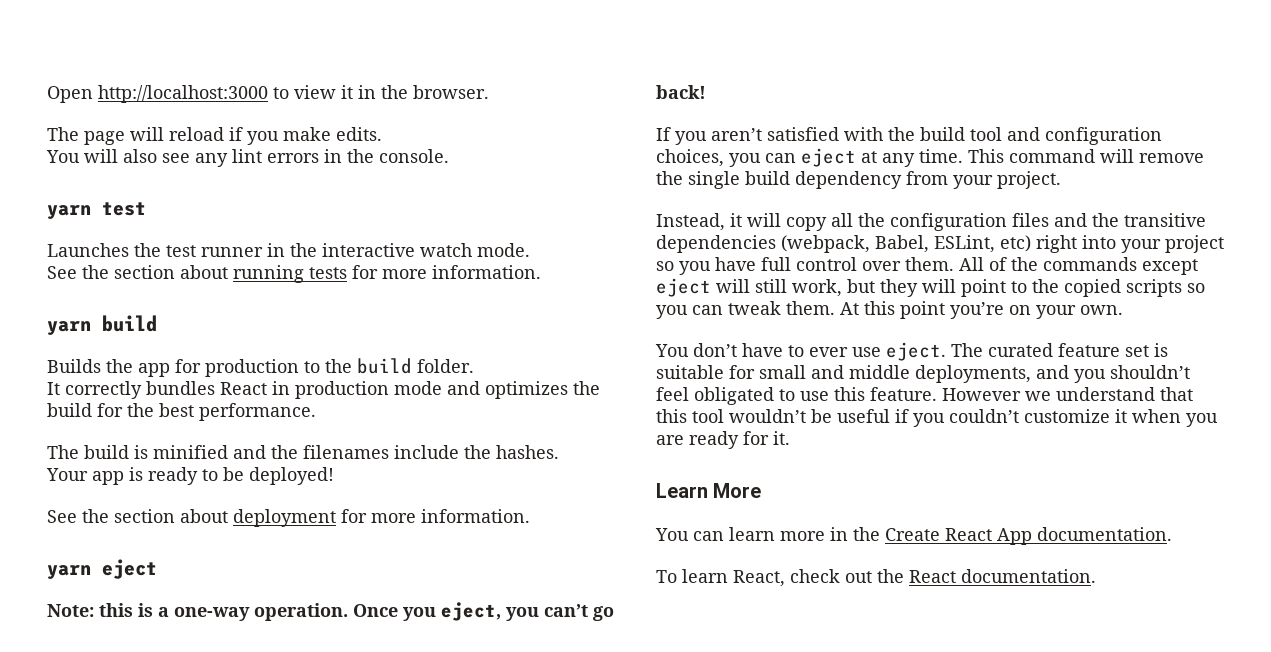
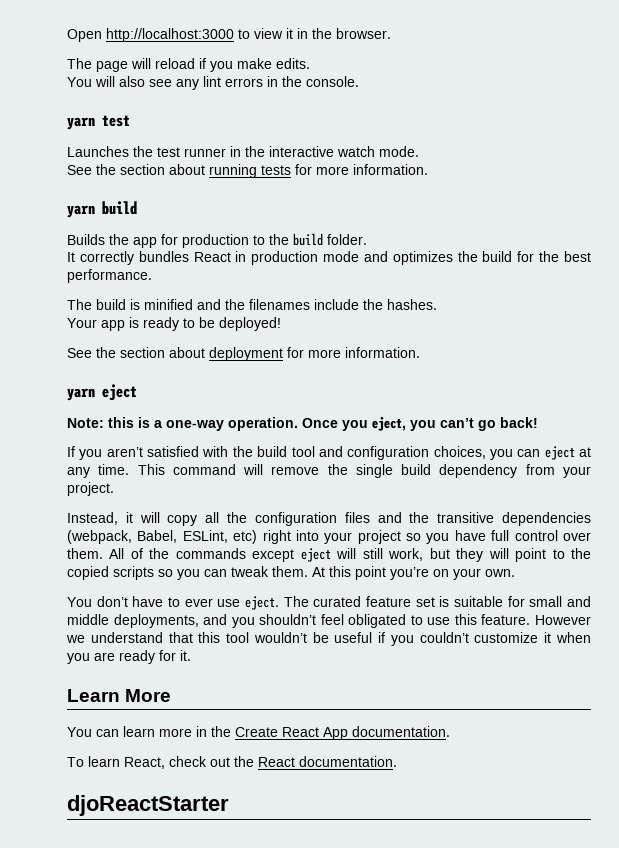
(1096, 576) none -> [67,795,229,816] // djoReactStarter

